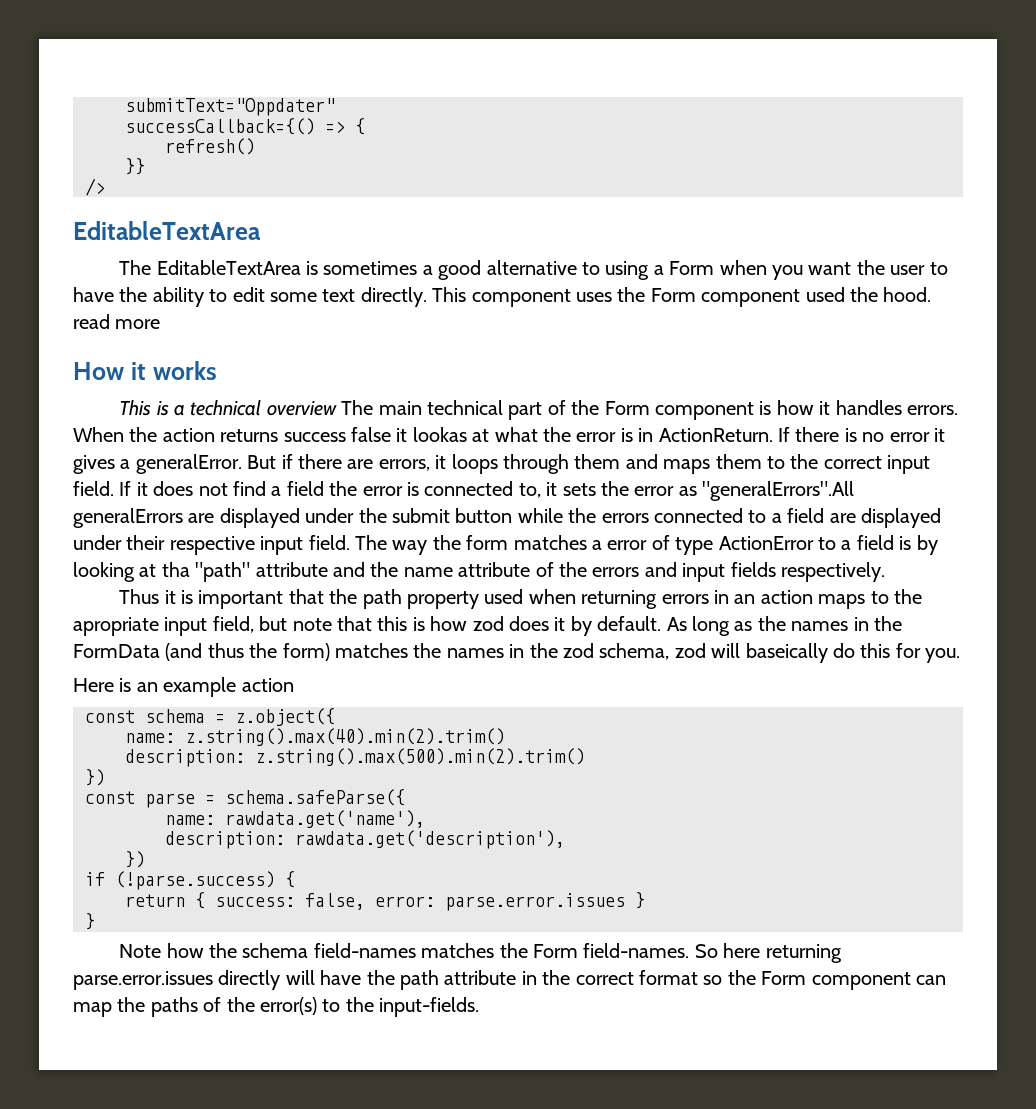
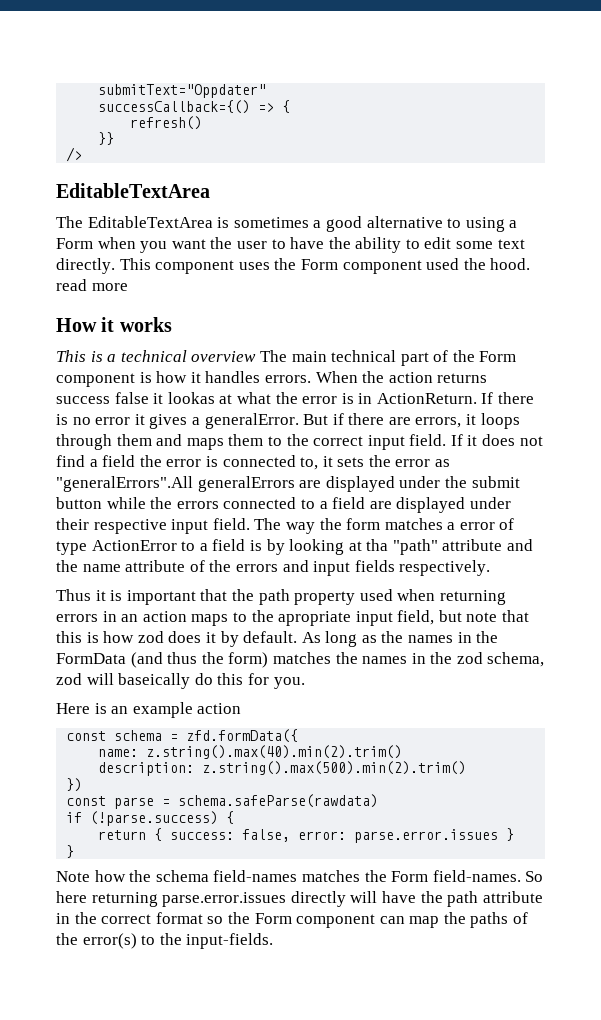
[235,708,335,726] z.object({ -> [186,729,299,743] zfd.formData({
[225,789,405,806] [165,810,425,828] [165,830,565,849] [125,851,145,868] schema.safeParse({ // name: rawdata.get('name'), // description: rawdata.get('description'), // }) -> [178,794,379,808] schema.safeParse(rawdata)

